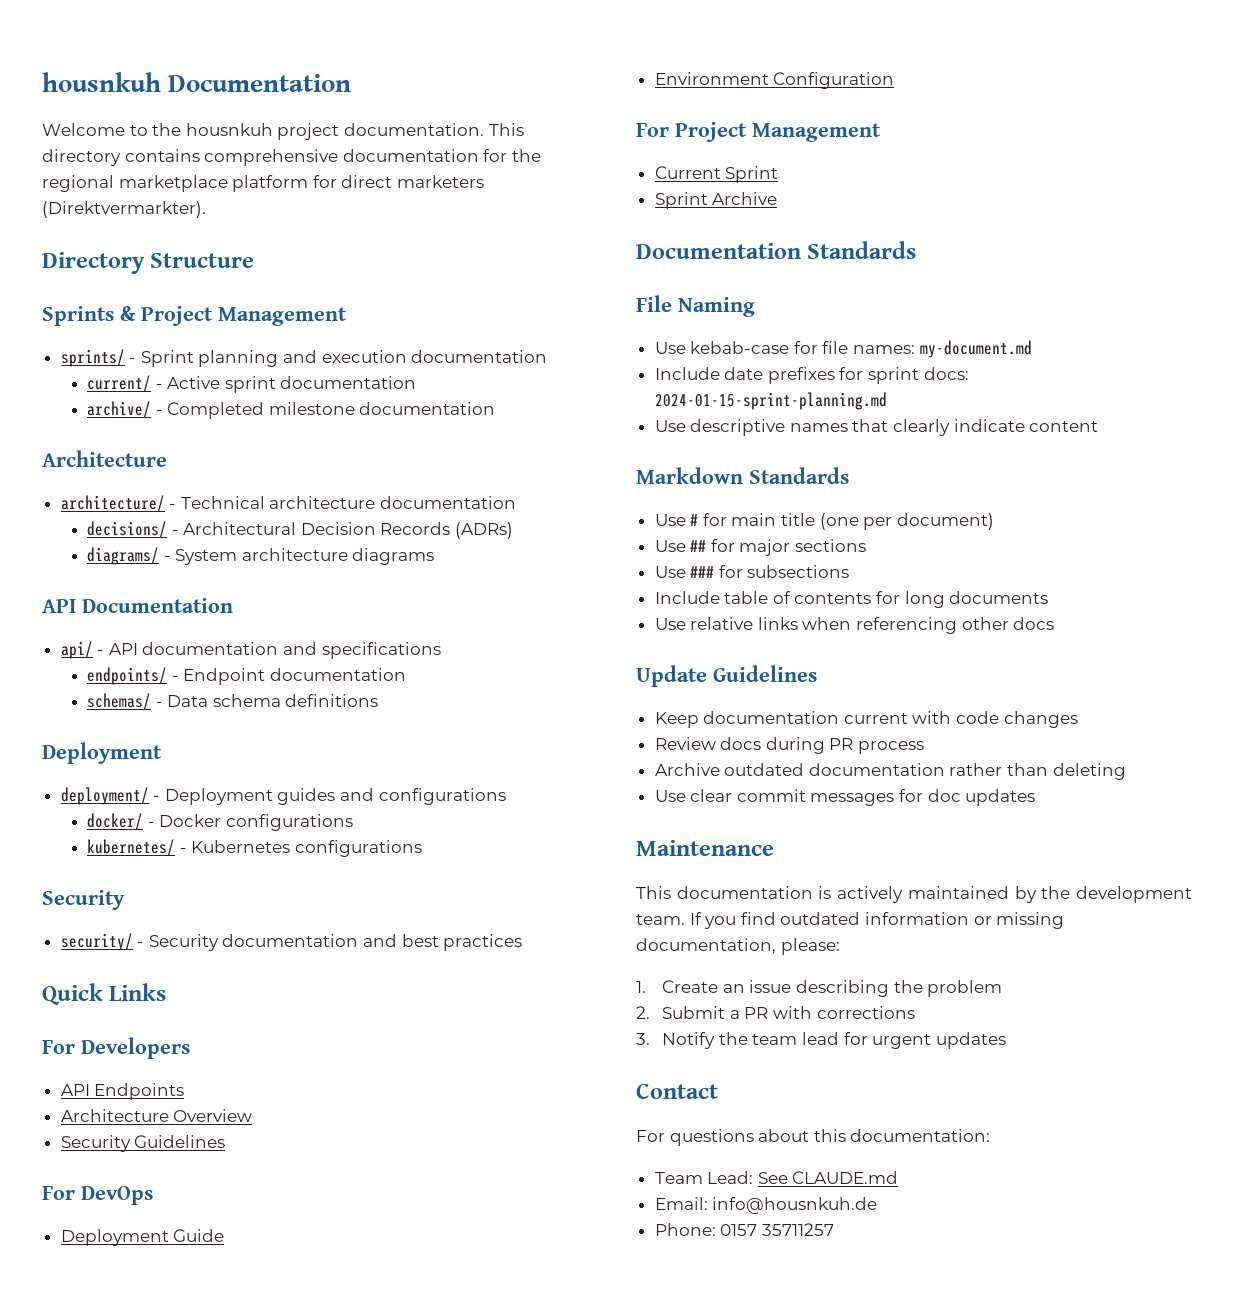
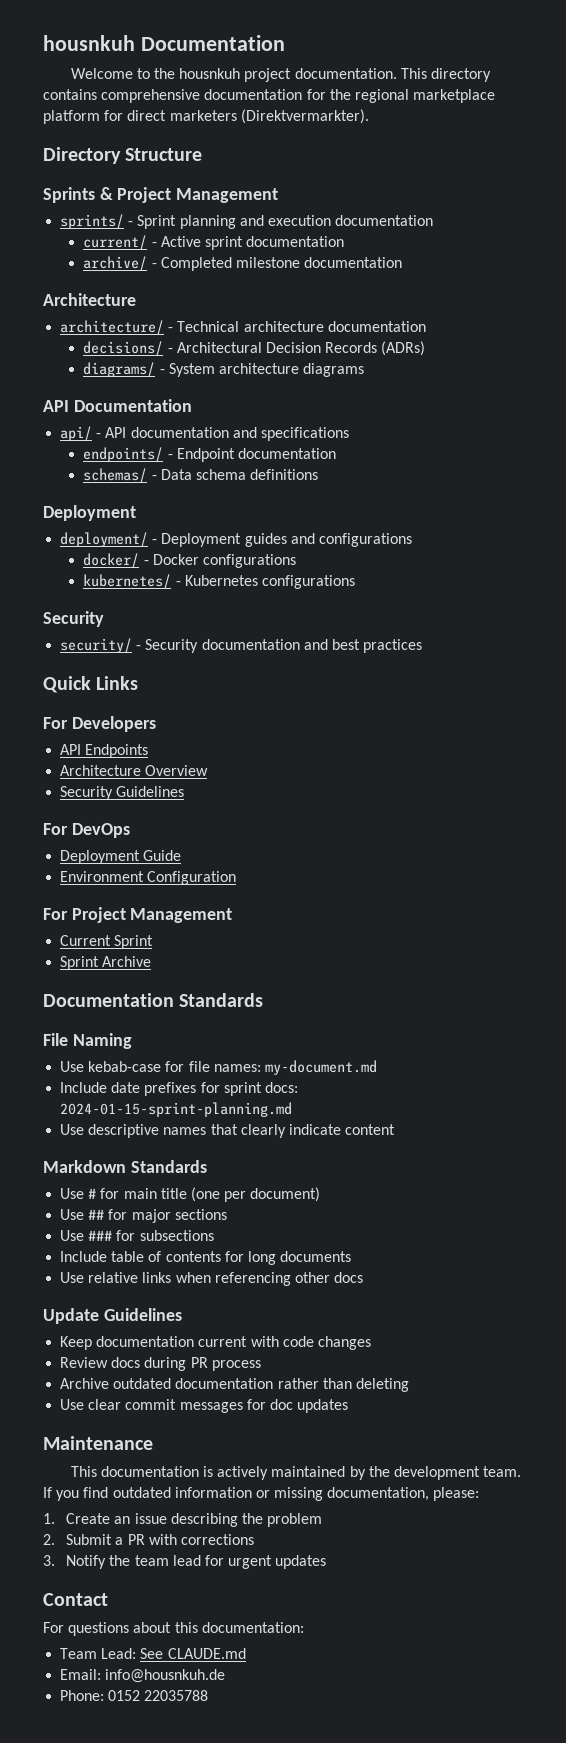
[720,1223,834,1236] 0157 35711257 -> [108,1690,209,1701] 0152 22035788

